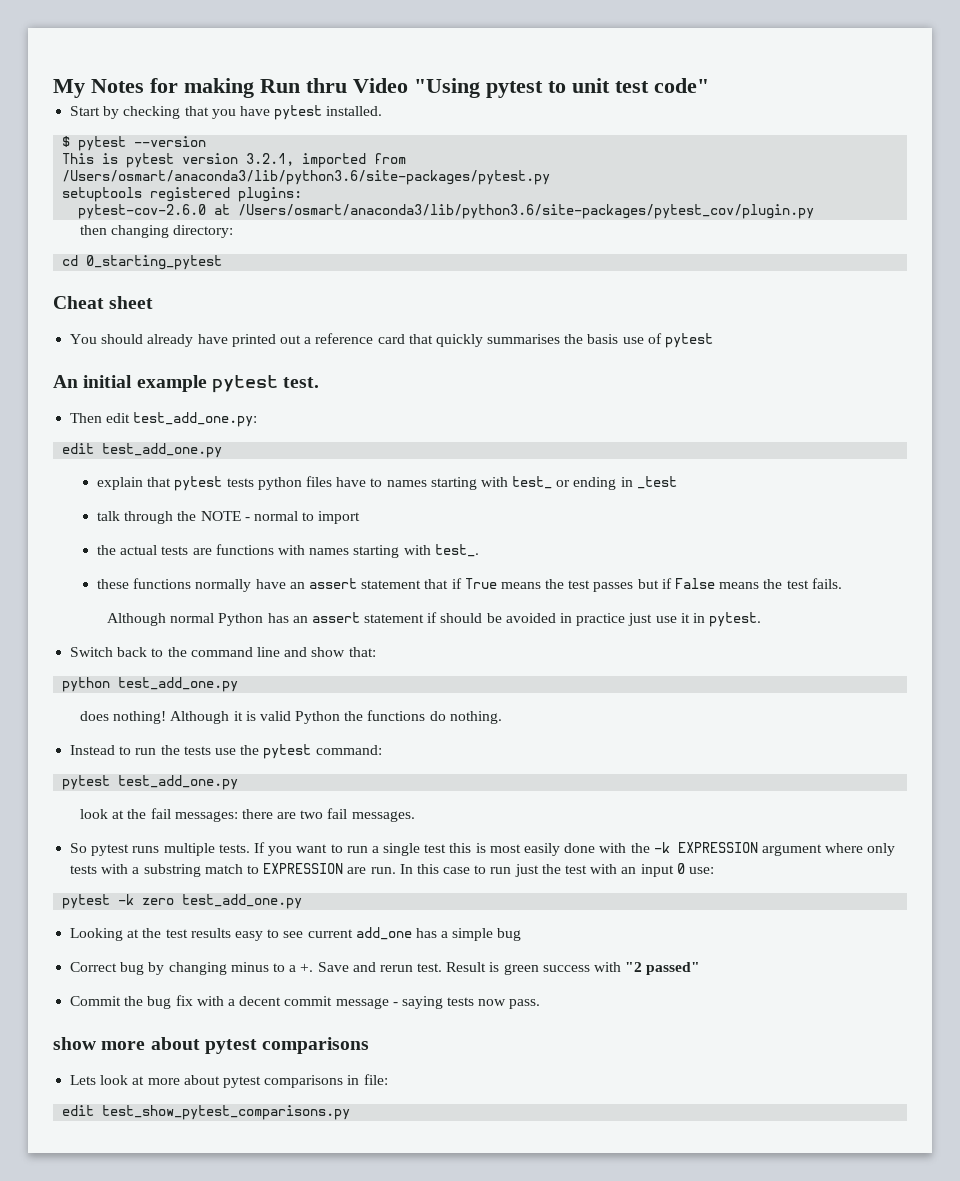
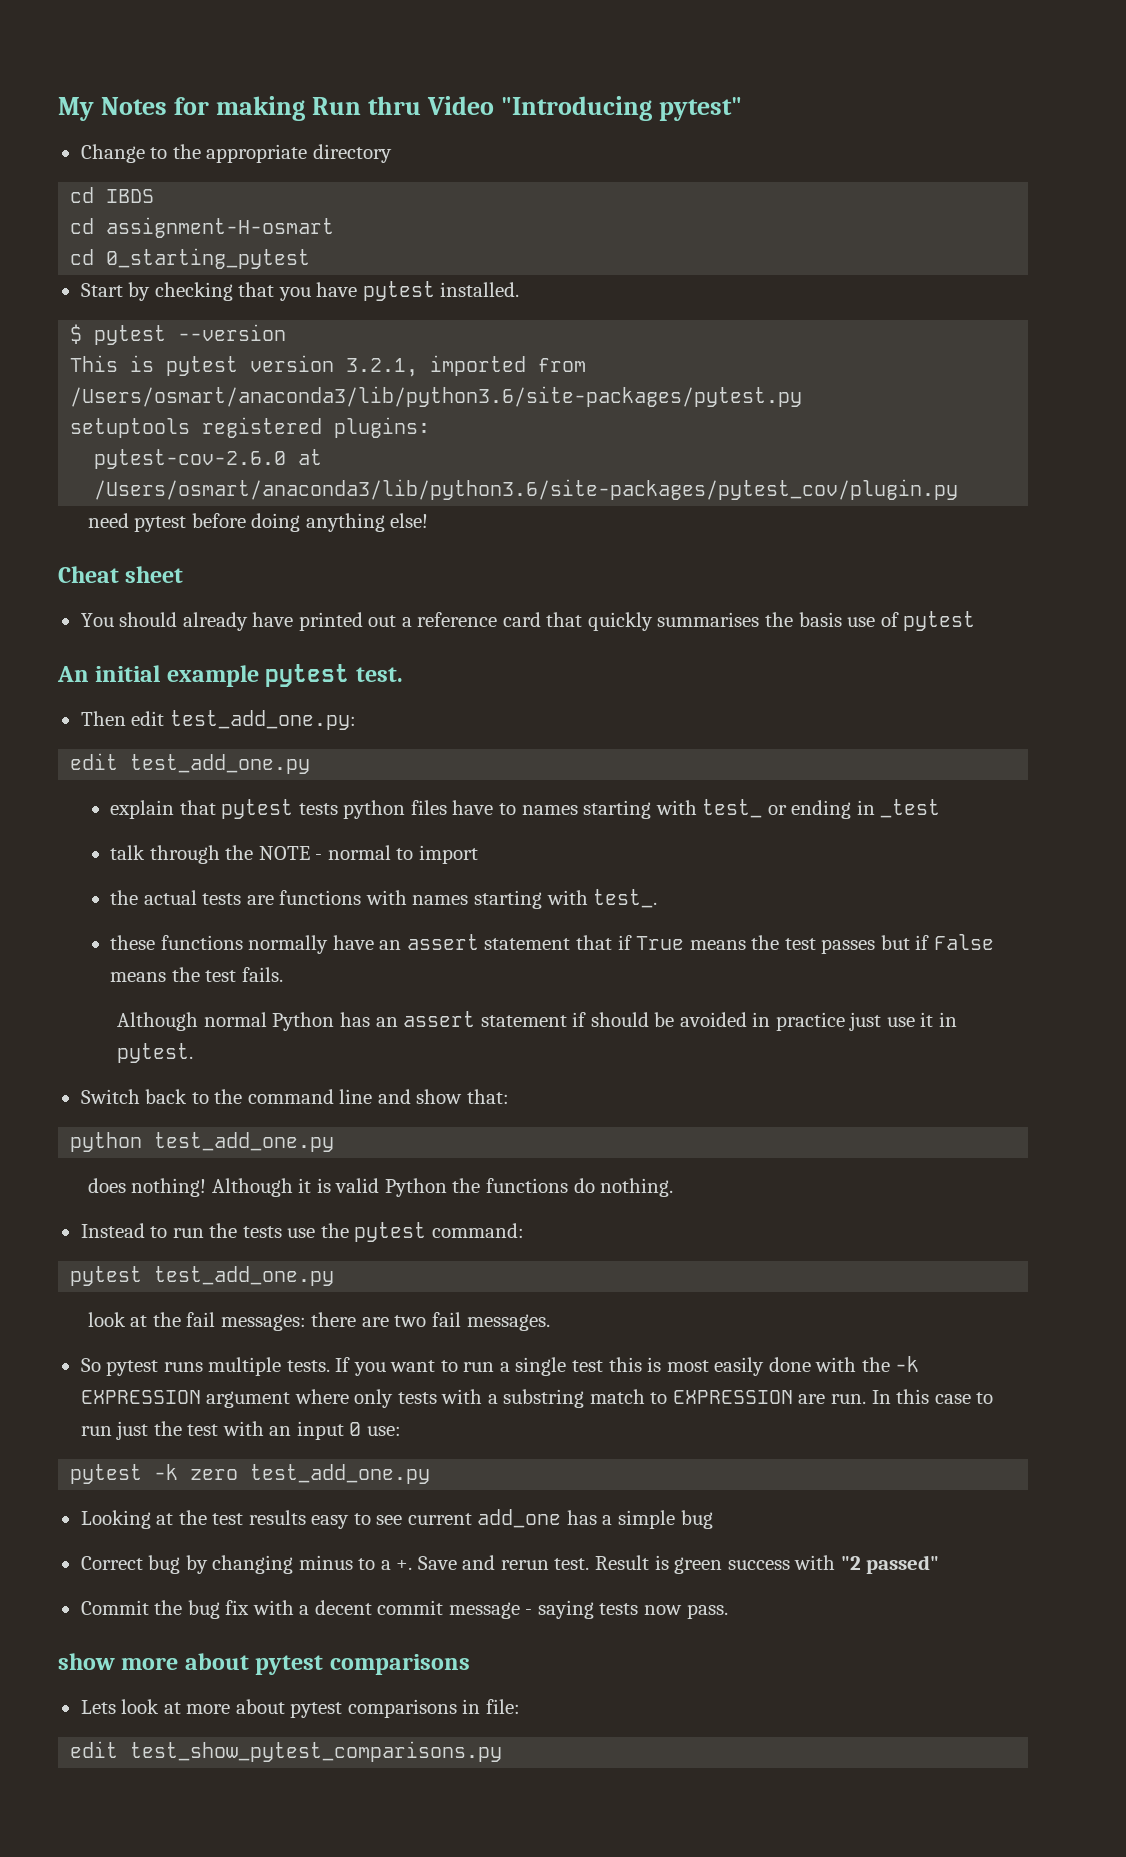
[414,78,709,98] "Using pytest to unit test code" -> [501,96,743,121] [80,144,392,163] [70,187,155,203] [70,217,335,238] [70,248,311,269] "Introducing pytest" // Change to the appropriate directory // cd IBDS // cd assignment-H-osmart // cd 0_starting_pytest
[79,225,234,238] [62,255,223,270] then changing directory: // cd 0_starting_pytest -> [87,513,429,532] need pytest before doing anything else!

